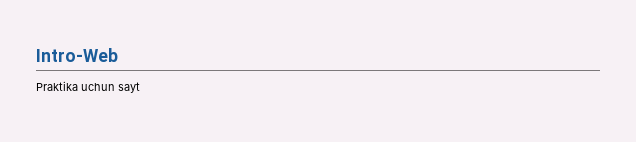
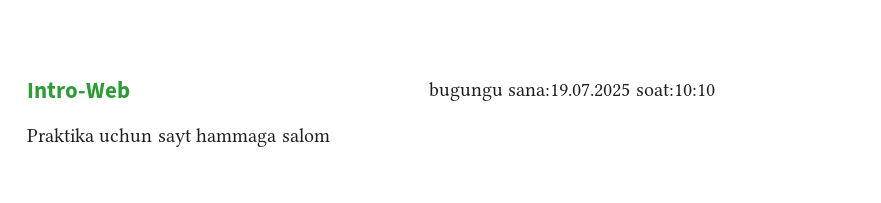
(140, 87) none -> [196,128,330,147] [429,82,715,101] hammaga salom bugungu sana:19.07.2025 soat:10:10

